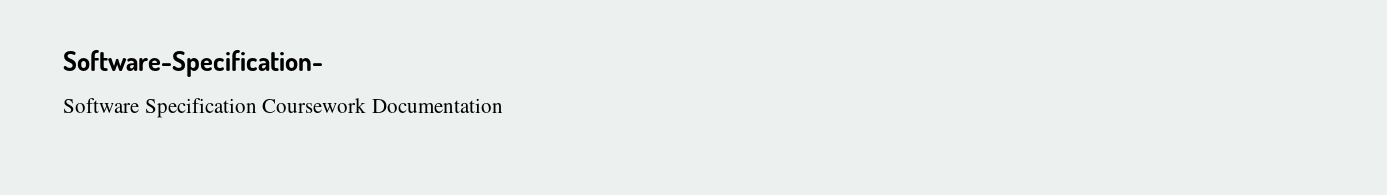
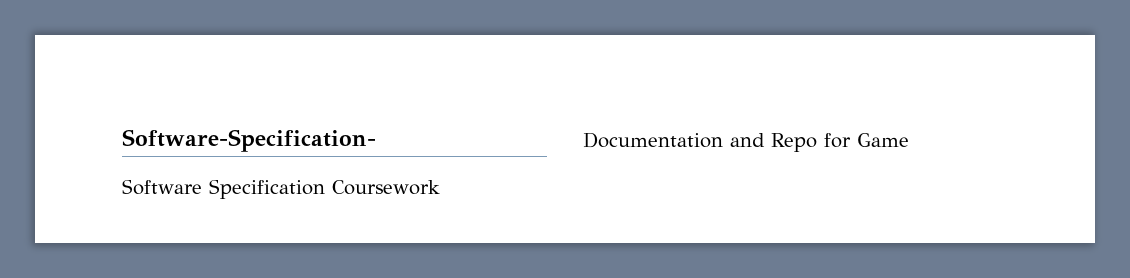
(504, 105) none -> [730,133,909,152] and Repo for Game

